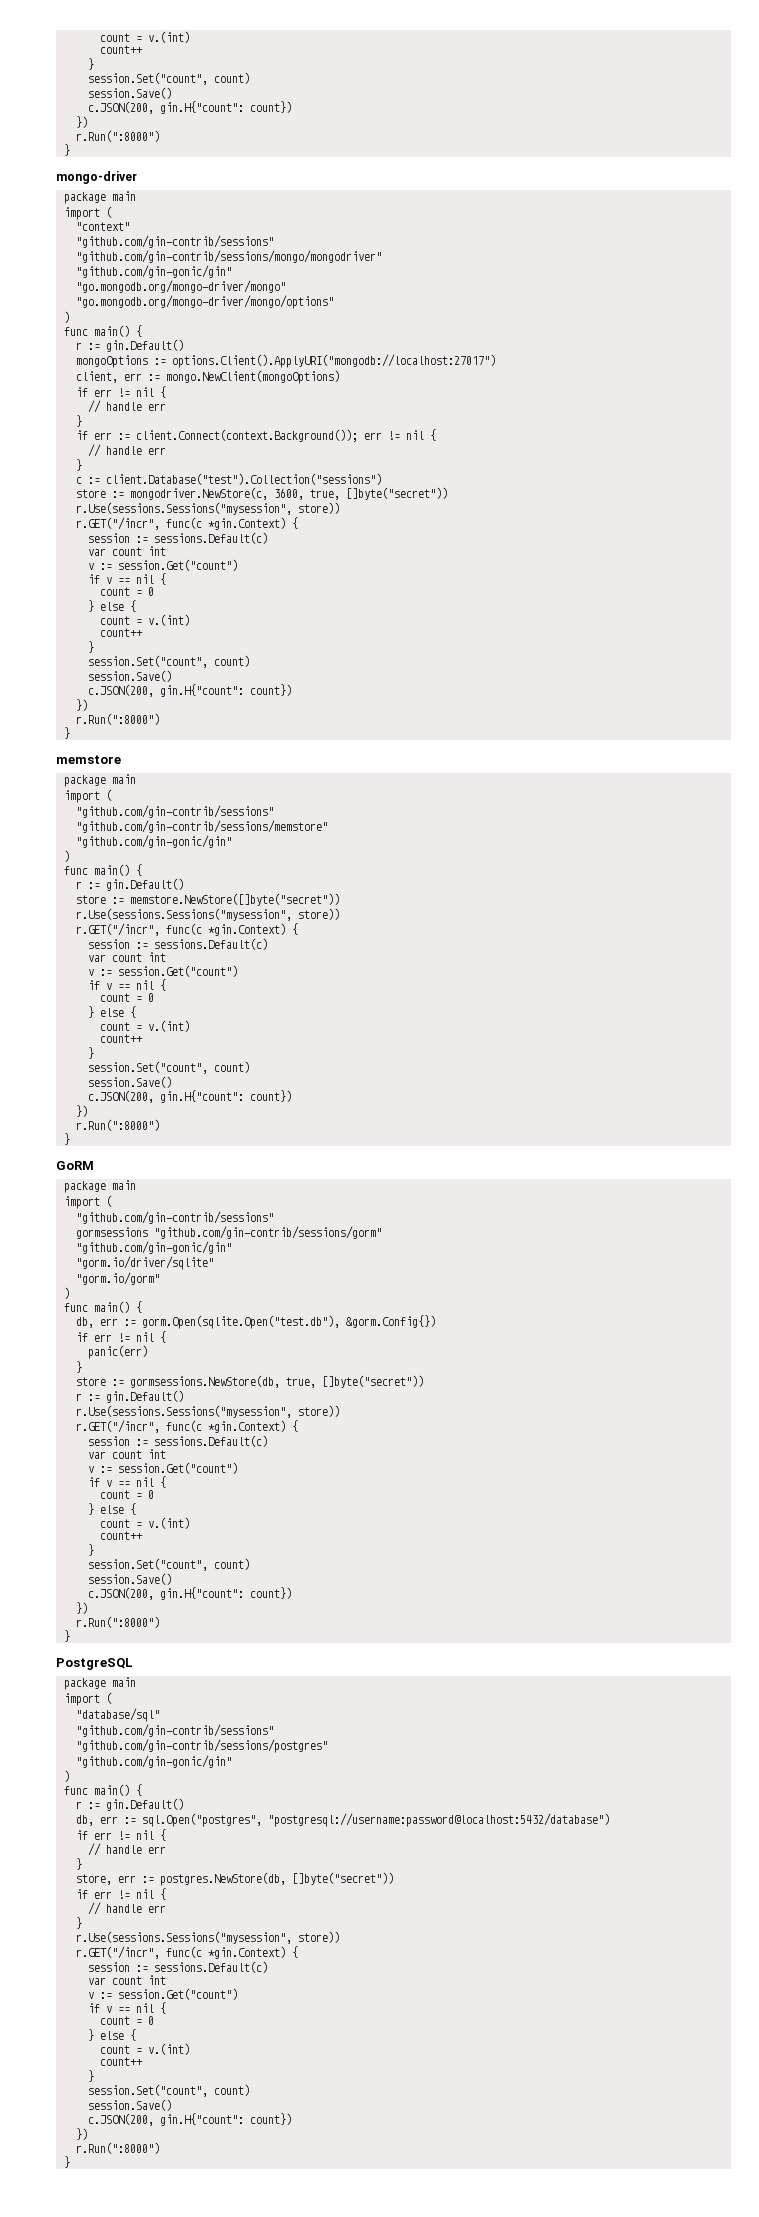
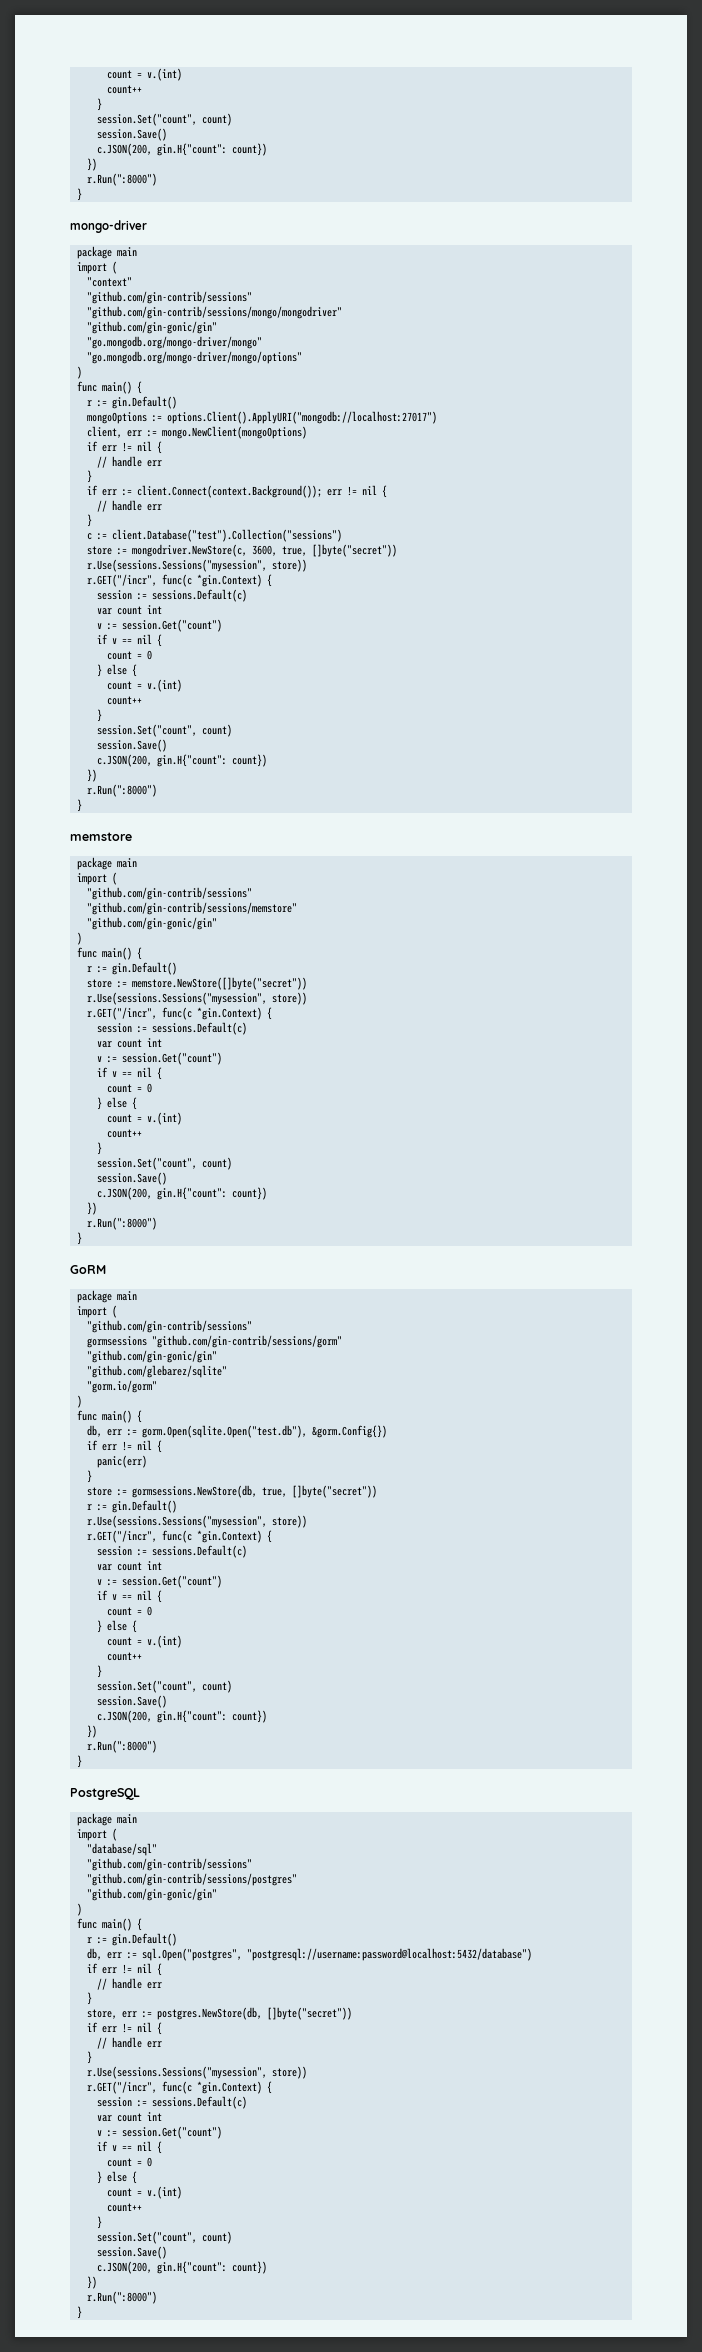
[75,1256,214,1270] "gorm.io/driver/sqlite" -> [86,1365,227,1378] "github.com/glebarez/sqlite"

